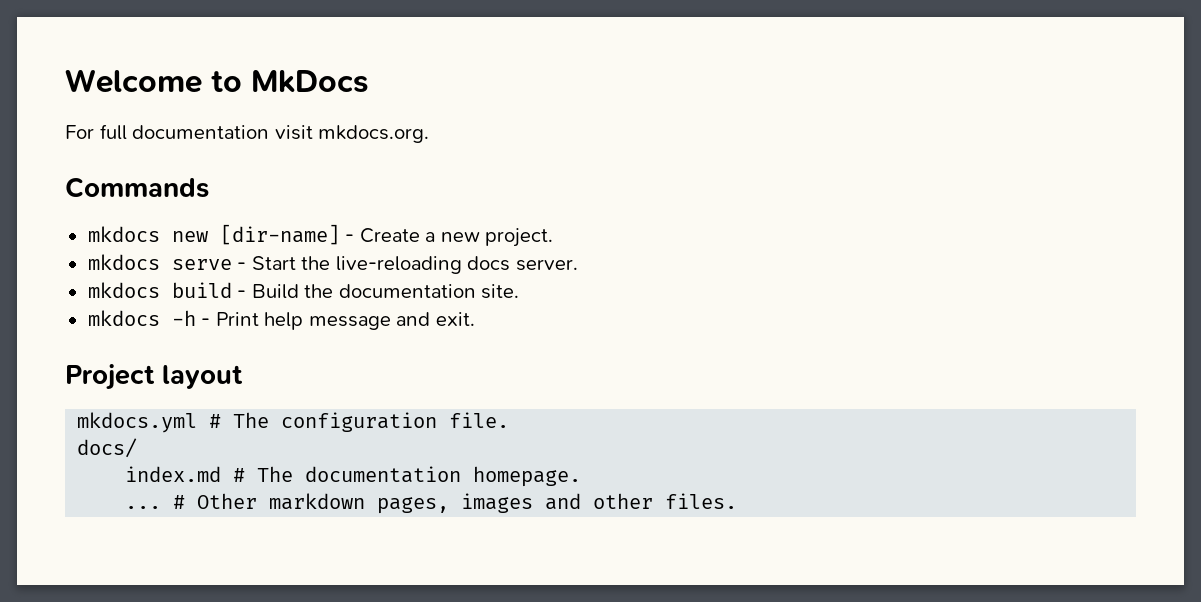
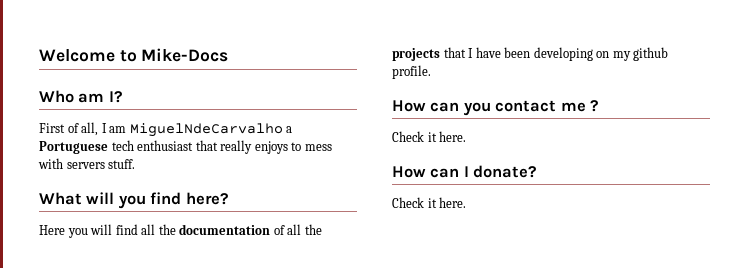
[251,70,368,93] [65,124,430,143] [65,177,209,198] [87,224,554,247] [87,254,578,274] [87,282,520,299] [87,310,475,330] [65,364,243,390] [77,412,510,433] [77,438,138,458] [125,466,582,487] [125,493,738,514] MkDocs // For full documentation visit mkdocs.org. // Commands // mkdocs new [dir-name] - Create a new project. // mkdocs serve - Start the live-reloading docs server. // mkdocs build - Build the documentation site. // mkdocs -h - Print help message and exit. // Project layout // mkdocs.yml # The configuration file. // docs/ // index.md # The documentation homepage. // ... # Other markdown pages, images and other files. -> [141,48,229,62] [39,90,123,103] [39,122,293,137] [39,140,332,154] [38,158,136,169] [39,192,229,209] [39,224,322,238] [392,47,669,61] [392,65,431,79] [392,100,600,116] [392,131,467,142] [392,165,538,178] [392,197,467,208] Mike-Docs // Who am I? // First of all, I am MiguelNdeCarvalho a Portuguese tech enthusiast that really enjoys to mess with servers stuff. // What will you find here? // Here you will find all the documentation of all the projects that I have been developing on my github profile. // How can you contact me ? // Check it here. // How can I donate? // Check it here.

